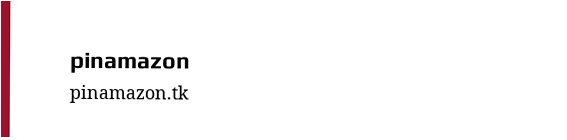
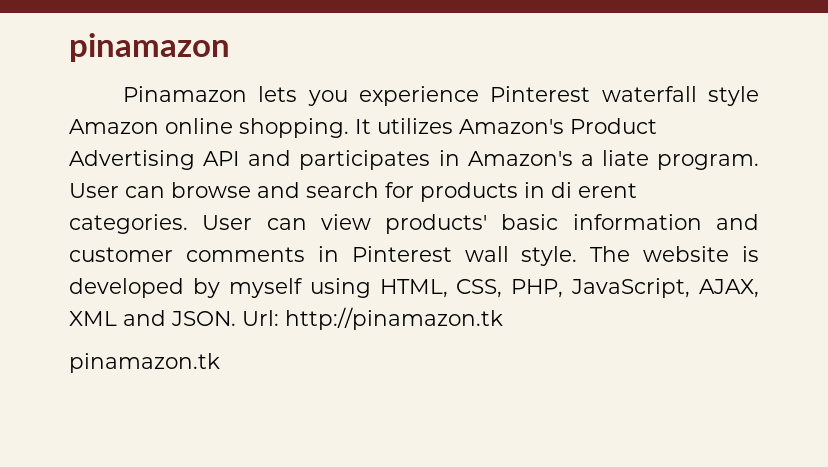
(191, 62) none -> [122,86,760,106] [69,118,657,138] [69,150,759,170] [69,182,637,202] [69,214,759,234] [69,246,759,266] [69,278,759,298] [69,307,503,330] // Pinamazon lets you experience Pinterest waterfall style Amazon online shopping. It utilizes Amazon's Product Advertising API and participates in Amazon's a liate program. User can browse and search for products in di erent categories. User can view products' basic information and customer comments in Pinterest wall style. The website is developed by myself using HTML, CSS, PHP, JavaScript, AJAX, XML and JSON. Url: http://pinamazon.tk

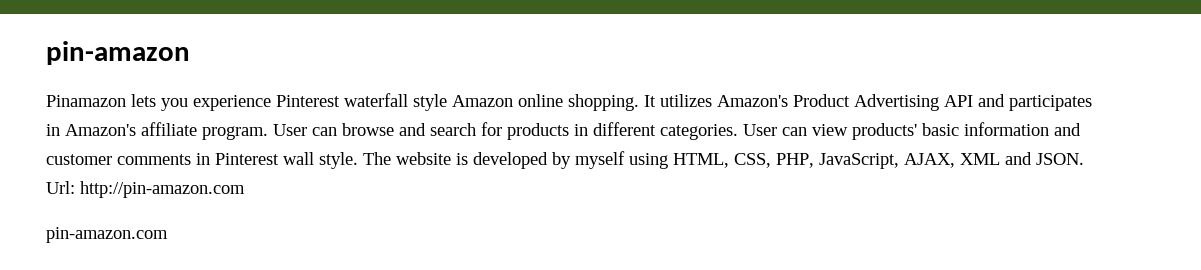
[69,33,230,62] pinamazon -> [46,41,190,65] pin-amazon
[580,150,649,166] a liate -> [141,122,197,136] affiliate
[551,182,637,198] di erent -> [593,122,656,136] different
[285,307,503,330] [69,353,220,373] http://pinamazon.tk // pinamazon.tk -> [80,181,245,198] [46,227,168,243] http://pin-amazon.com // pin-amazon.com

